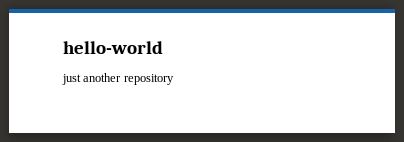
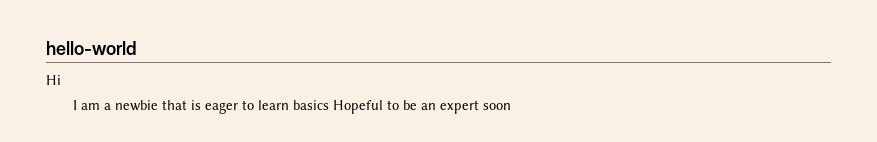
[62,73,174,85] just another repository -> [46,75,61,85] [72,100,511,114] Hi // I am a newbie that is eager to learn basics Hopeful to be an expert soon

